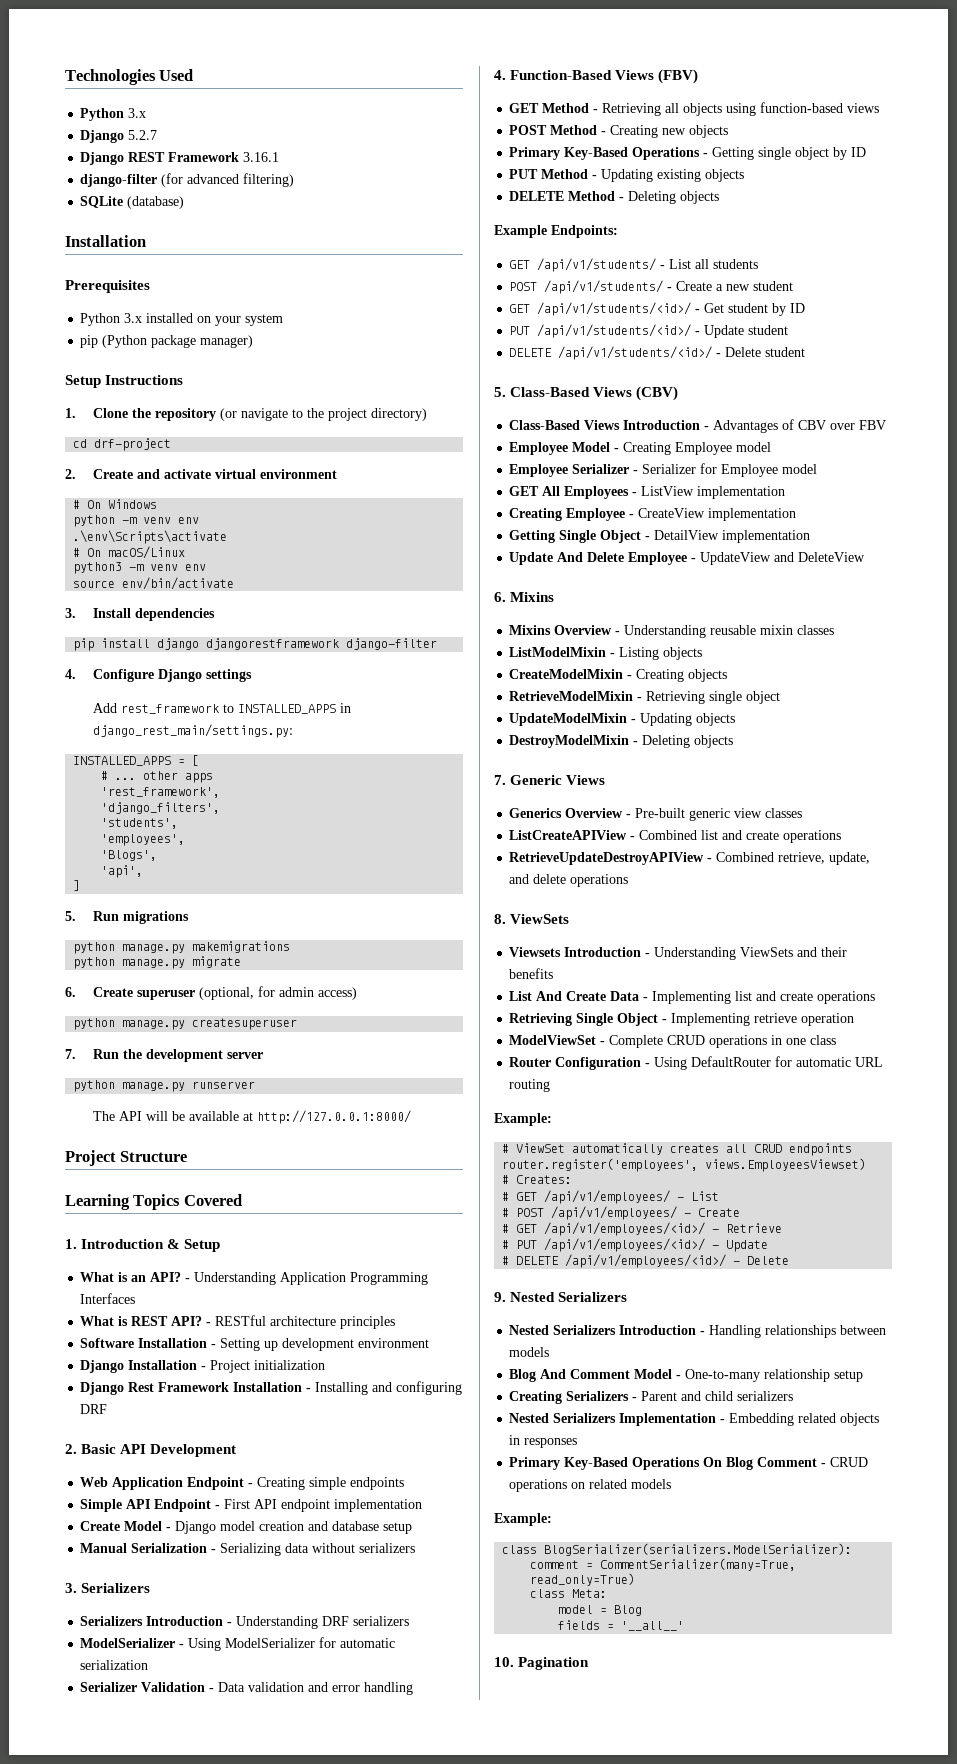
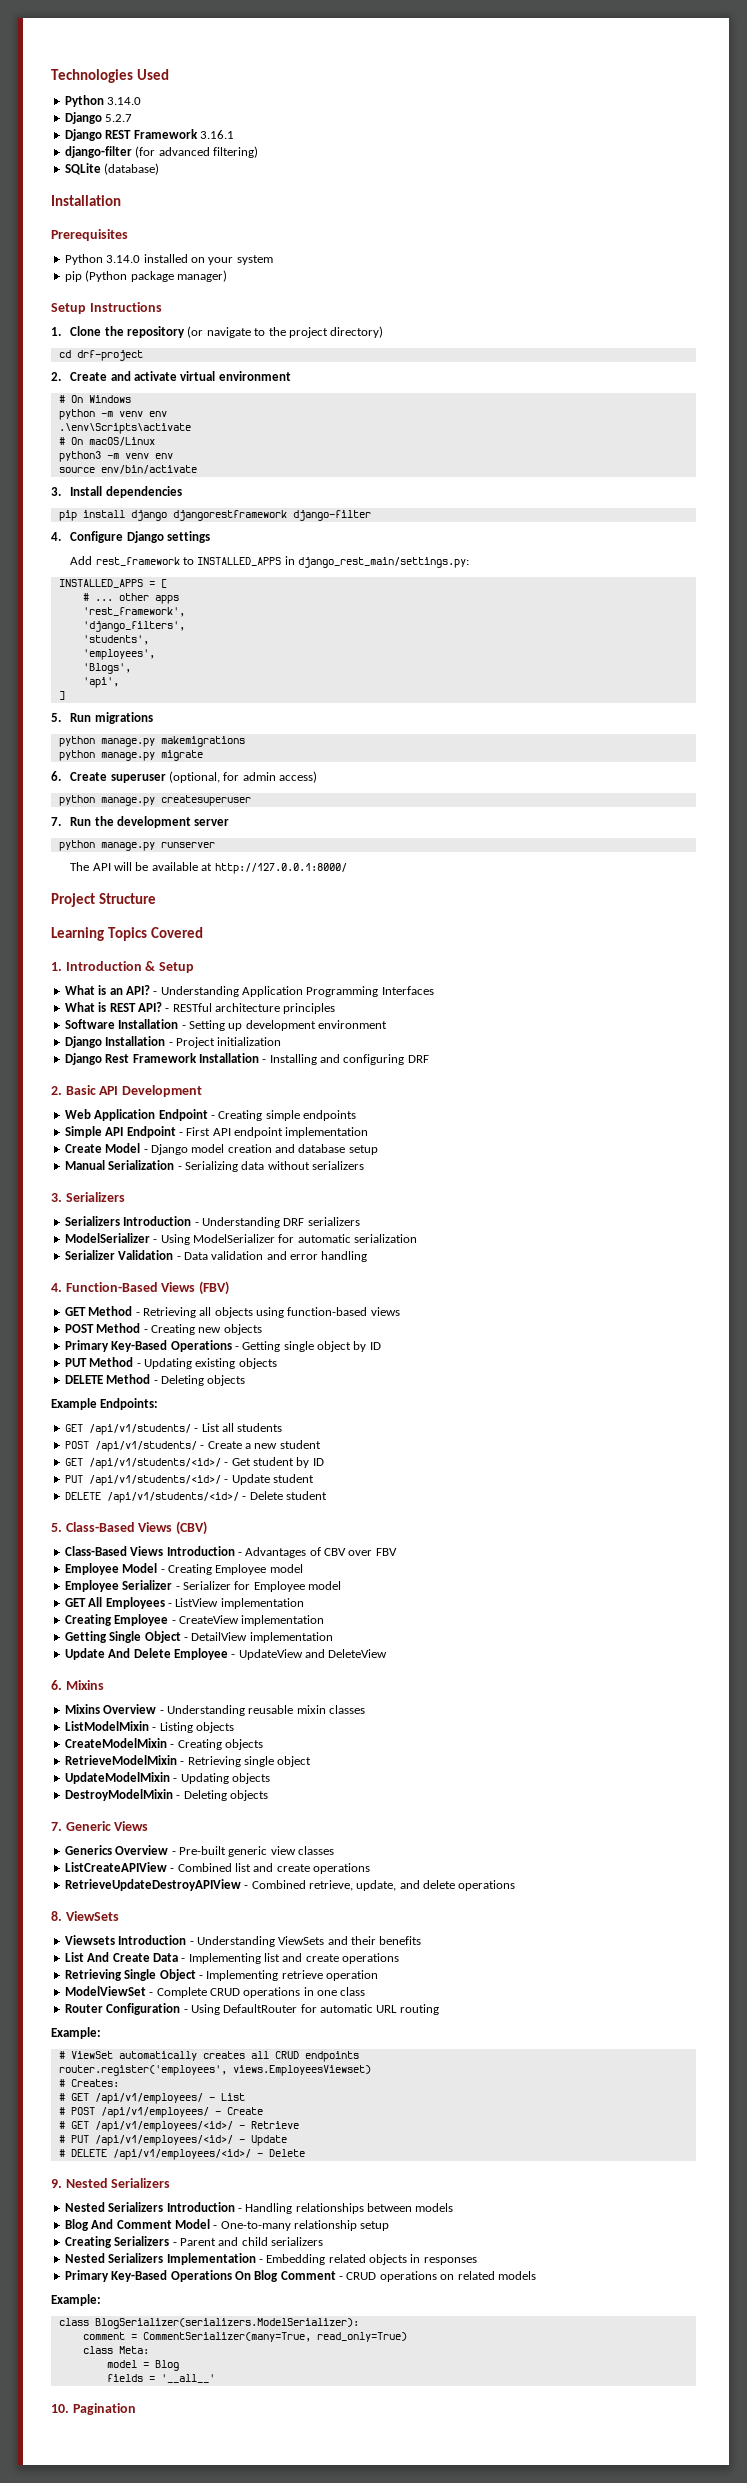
[128,108,147,118] 3.x -> [107,97,142,105] 3.14.0
[124,313,143,323] 3.x -> [106,255,141,263] 3.14.0

